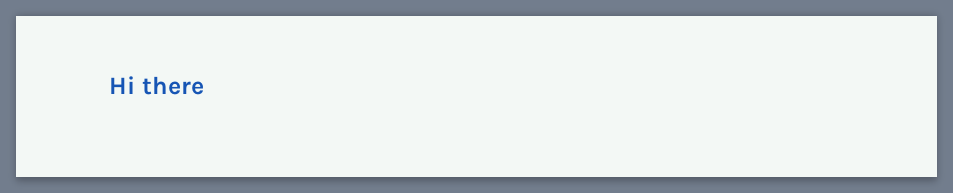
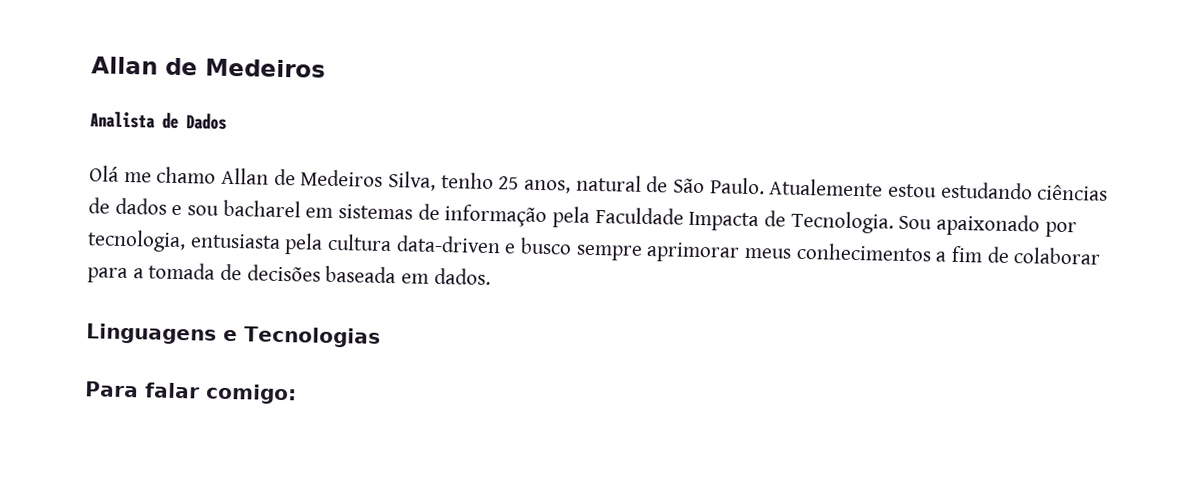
[109,76,204,95] Hi there -> [91,56,326,78] [90,111,227,130] [89,165,1109,201] [88,197,1077,238] [87,229,1102,265] [87,262,491,286] [86,323,381,348] [85,381,297,405] Allan de Medeiros // Analista de Dados // Olá me chamo Allan de Medeiros Silva, tenho 25 anos, natural de São Paulo. Atualemente estou estudando ciências de dados e sou bacharel em sistemas de informação pela Faculdade Impacta de Tecnologia. Sou apaixonado por tecnologia, entusiasta pela cultura data-driven e busco sempre aprimorar meus conhecimentos a fim de colaborar para a tomada de decisões baseada em dados. // Linguagens e Tecnologias // Para falar comigo:

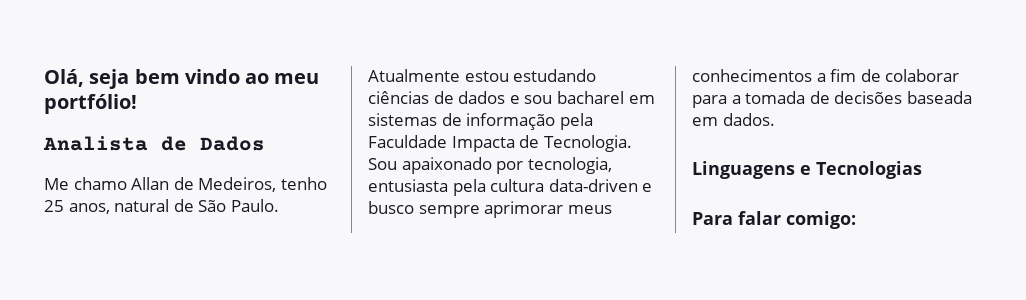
[91,56,326,78] Allan de Medeiros -> [44,69,320,89] [44,94,137,114] Olá, seja bem vindo ao meu portfólio!
[89,165,152,183] Olá me -> [44,178,69,190] Me
[300,169,437,191] Medeiros Silva, -> [198,177,277,192] Medeiros,
[769,178,884,197] Atualemente -> [368,69,460,82] Atualmente

